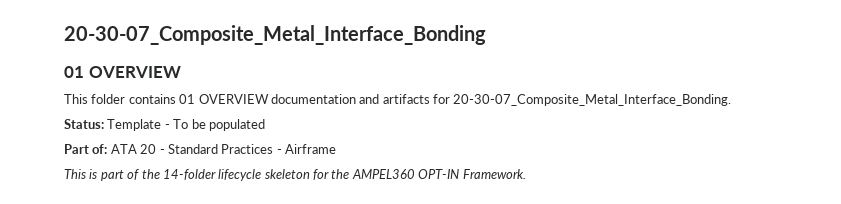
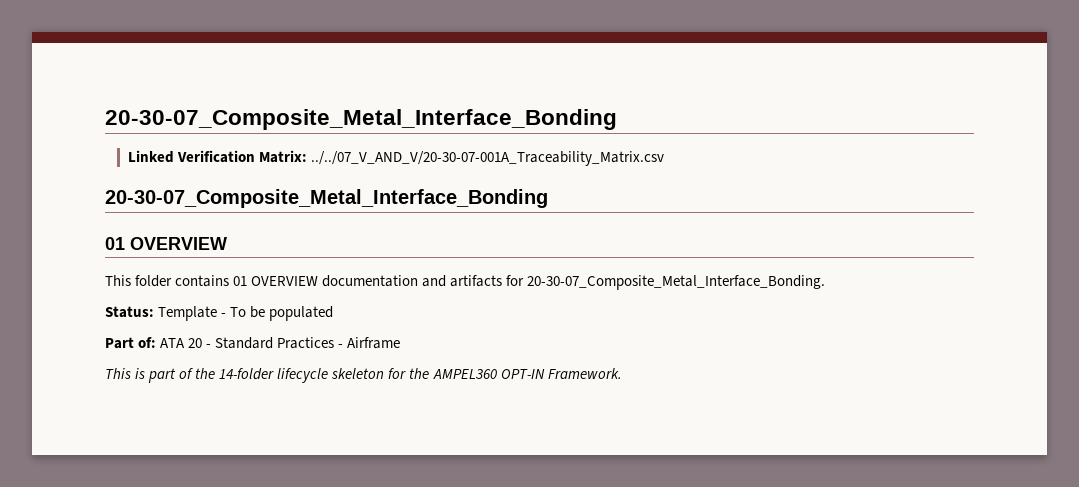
[64,25,486,45] 20-30-07_Composite_Metal_Interface_Bonding -> [105,109,617,130] [127,150,664,166] [105,189,548,208] 20-30-07_Composite_Metal_Interface_Bonding // Linked Verification Matrix: ../../07_V_AND_V/20-30-07-001A_Traceability_Matrix.csv // 20-30-07_Composite_Metal_Interface_Bonding

